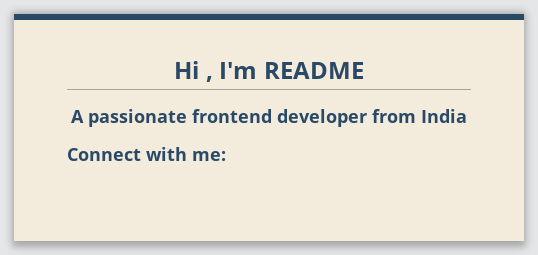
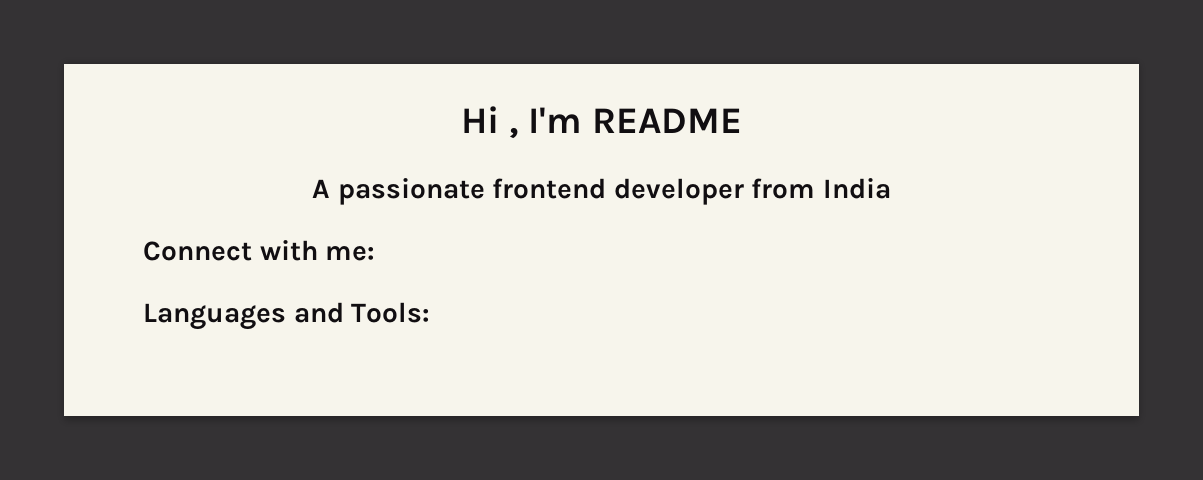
(226, 156) none -> [143,302,431,330] // Languages and Tools:

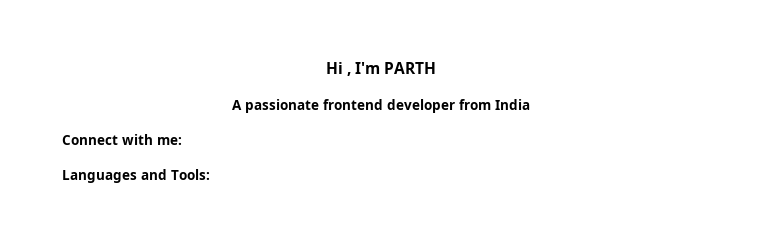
[592,108,743,133] README -> [384,62,437,74] PARTH

